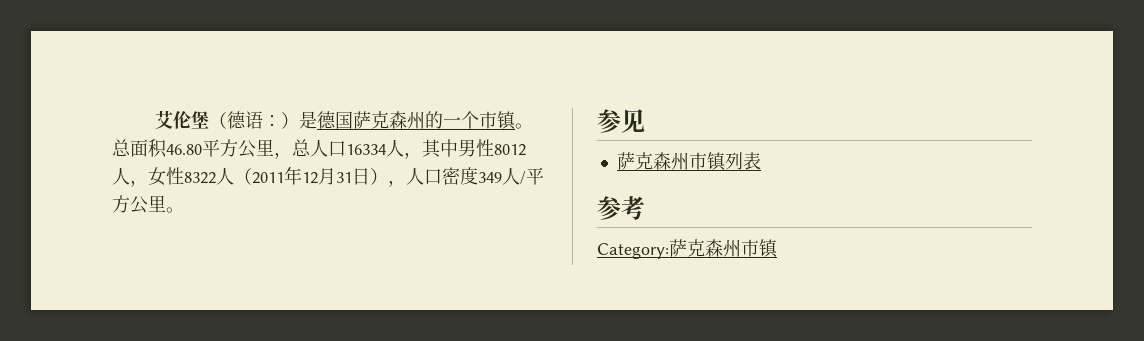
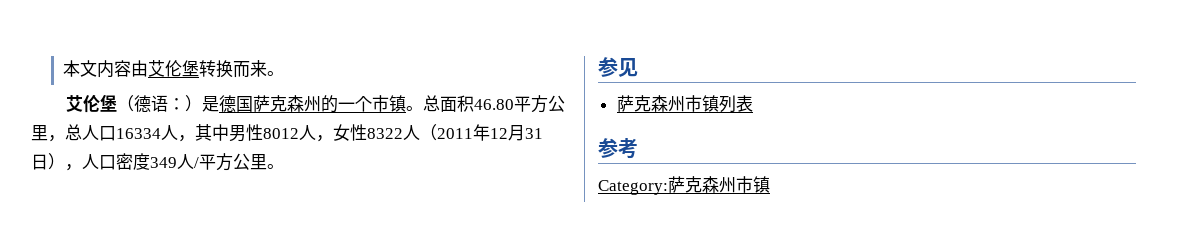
(154, 119) none -> [63,60,285,78] 本文内容由艾伦堡转换而来。 //

